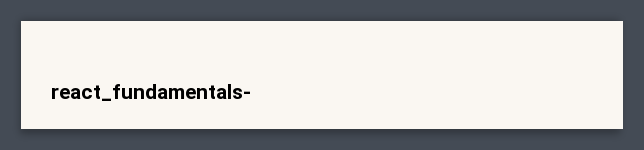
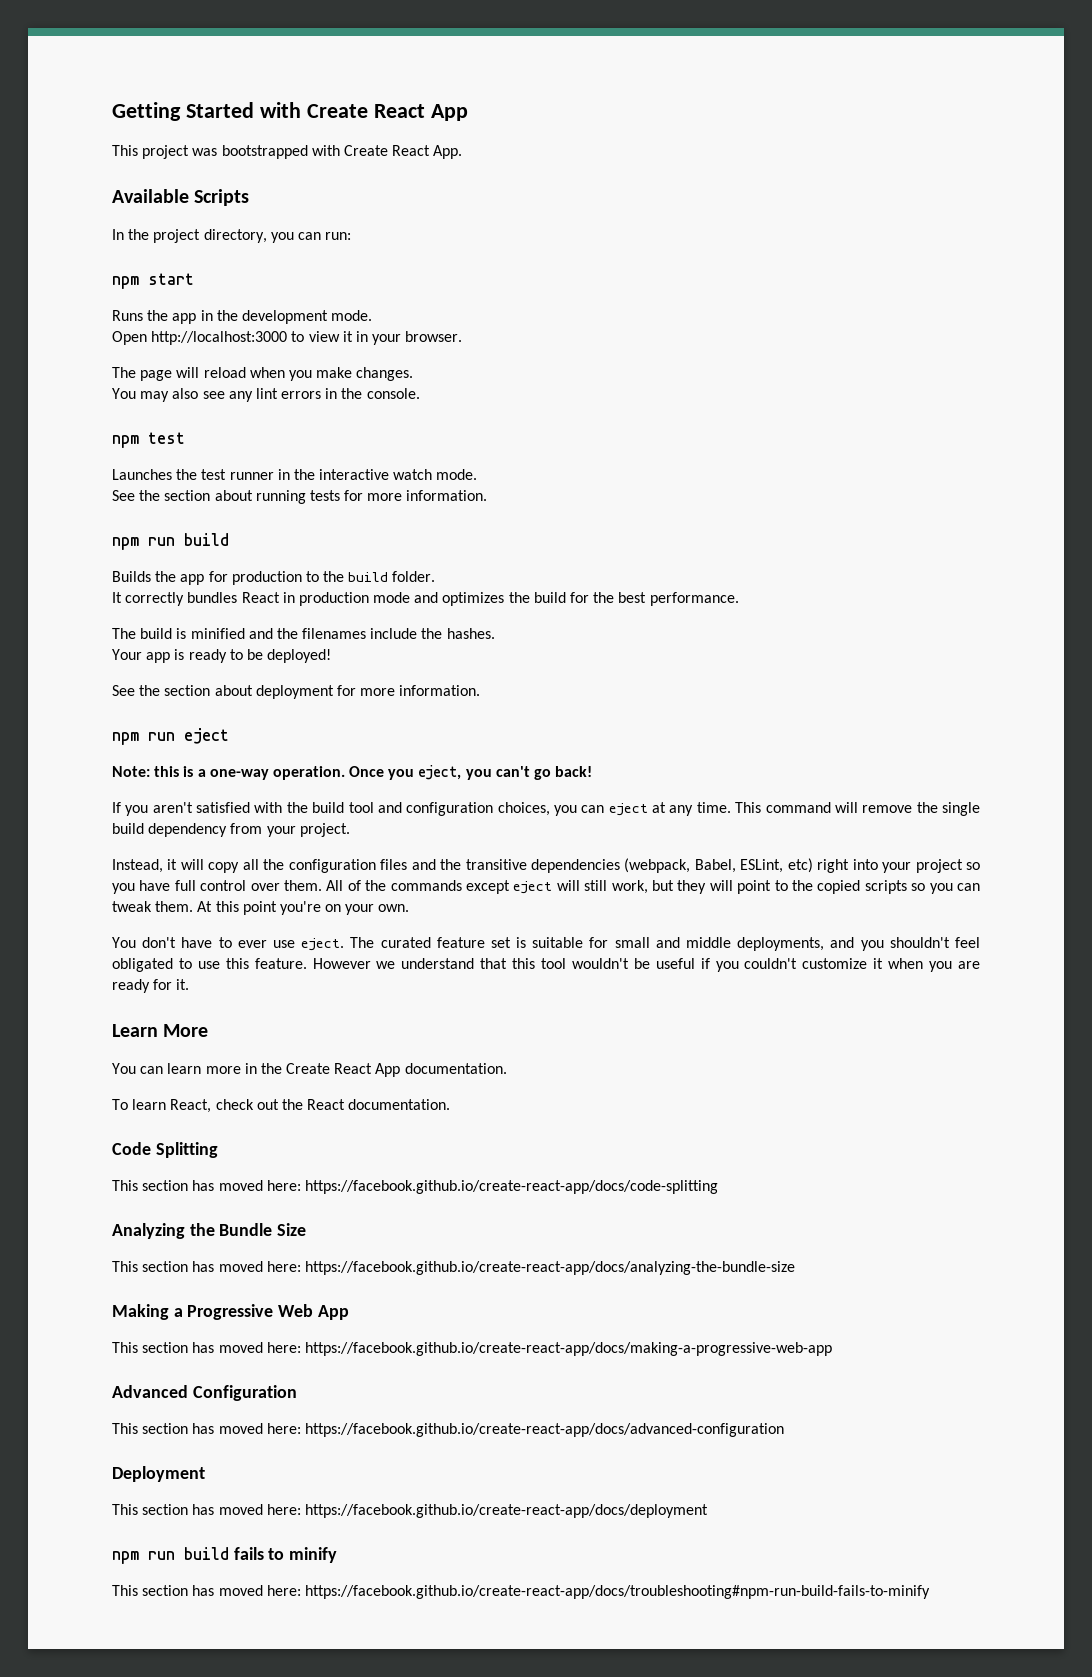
[51,84,251,101] react_fundamentals- -> [112,102,468,121] [112,145,463,159] [112,189,250,206] [112,229,352,243] [112,273,194,289] [112,310,373,324] [112,331,463,345] [112,367,414,381] [112,388,420,402] [112,432,185,448] [112,469,478,480] [112,490,488,504] [112,533,229,550] [112,571,436,585] [112,592,739,606] [112,628,495,639] [112,649,332,663] [112,685,481,699] [112,728,229,745] [112,765,593,780] [112,802,981,816] [112,823,350,837] [112,858,981,873] [112,880,980,894] [112,901,410,915] [112,937,980,951] [112,958,981,972] [112,979,190,993] [112,1024,209,1037] [112,1063,507,1077] [112,1099,451,1113] [112,1142,218,1158] [112,1180,718,1194] [112,1223,307,1239] [112,1261,795,1275] [112,1304,349,1320] [112,1342,832,1356] [112,1385,297,1401] [112,1423,784,1437] [112,1466,205,1482] [112,1504,708,1518] [112,1547,338,1564] [112,1585,930,1599] Getting Started with Create React App // This project was bootstrapped with Create React App. // Available Scripts // In the project directory, you can run: // npm start // Runs the app in the development mode. // Open http://localhost:3000 to view it in your browser. // The page will reload when you make changes. // You may also see any lint errors in the console. // npm test // Launches the test runner in the interactive watch mode. // See the section about running tests for more information. // npm run build // Builds the app for production to the build folder. // It correctly bundles React in production mode and optimizes the build for the best performance. // The build is minified and the filenames include the hashes. // Your app is ready to be deployed! // See the section about deployment for more information. // npm run eject // Note: this is a one-way operation. Once you eject, you can't go back! // If you aren't satisfied with the build tool and configuration choices, you can eject at any time. This command will remove the single build dependency from your project. // Instead, it will copy all the configuration files and the transitive dependencies (webpack, Babel, ESLint, etc) right into your project so you have full control over them. All of the commands except eject will still work, but they will point to the copied scripts so you can tweak them. At this point you're on your own. // You don't have to ever use eject. The curated feature set is suitable for small and middle deployments, and you shouldn't feel obligated to use this feature. However we understand that this tool wouldn't be useful if you couldn't customize it when you are ready for it. // Learn More // You can learn more in the Create React App documentation. // To learn React, check out the React documentation. // Code Splitting // This section has moved here: https://facebook.github.io/create-react-app/docs/code-splitting // Analyzing the Bundle Size // This section has moved here: https://facebook.github.io/create-react-app/docs/analyzing-the-bundle-size // Making a Progressive Web App // This section has moved here: https://facebook.github.io/create-react-app/docs/making-a-progressive-web-app // Advanced Configuration // This section has moved here: https://facebook.github.io/create-react-app/docs/advanced-configuration // Deployment // This section has moved here: https://facebook.github.io/create-react-app/docs/deployment // npm run build fails to minify // This section has moved here: https://facebook.github.io/create-react-app/docs/troubleshooting#npm-run-build-fails-to-minify

